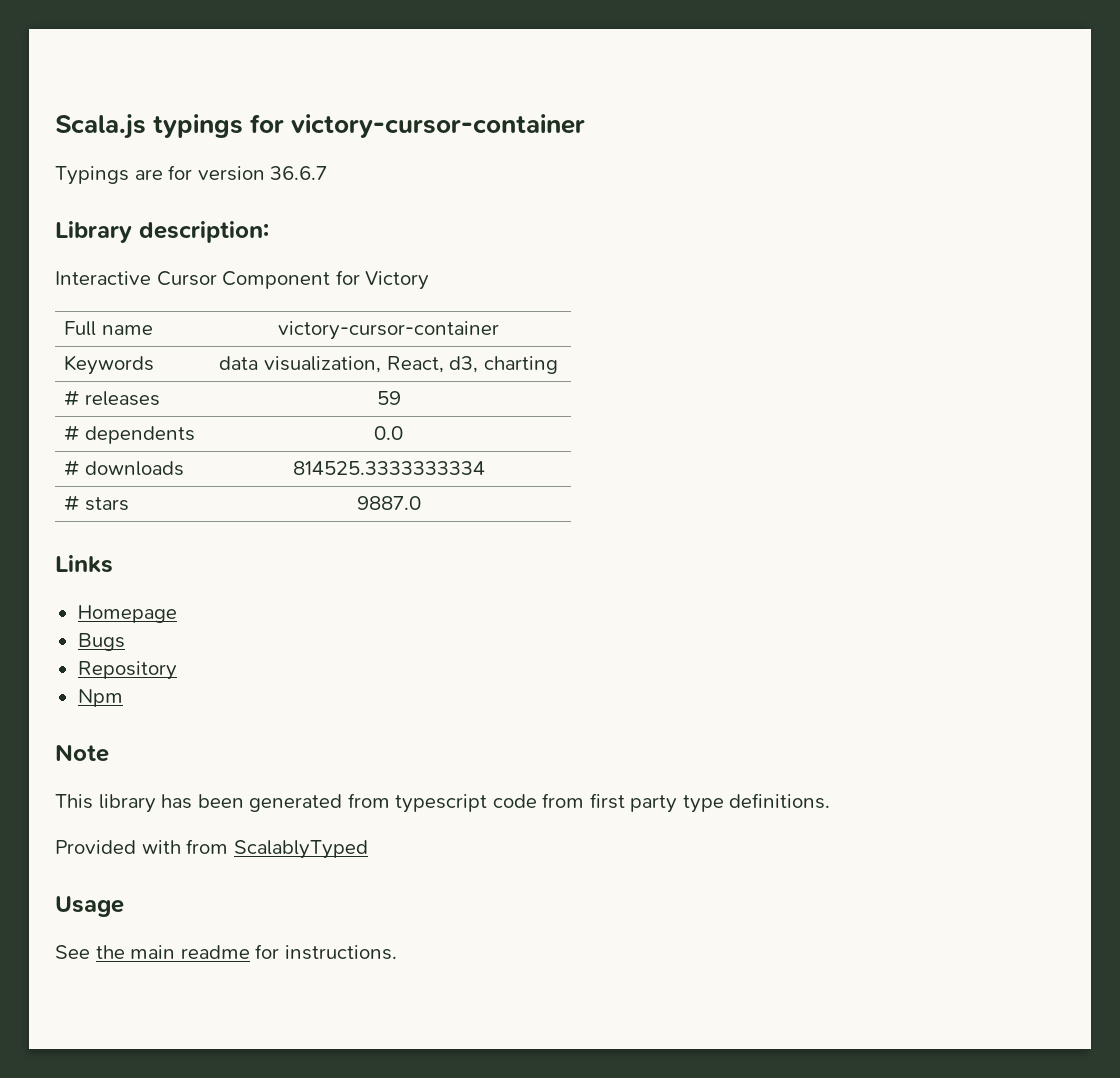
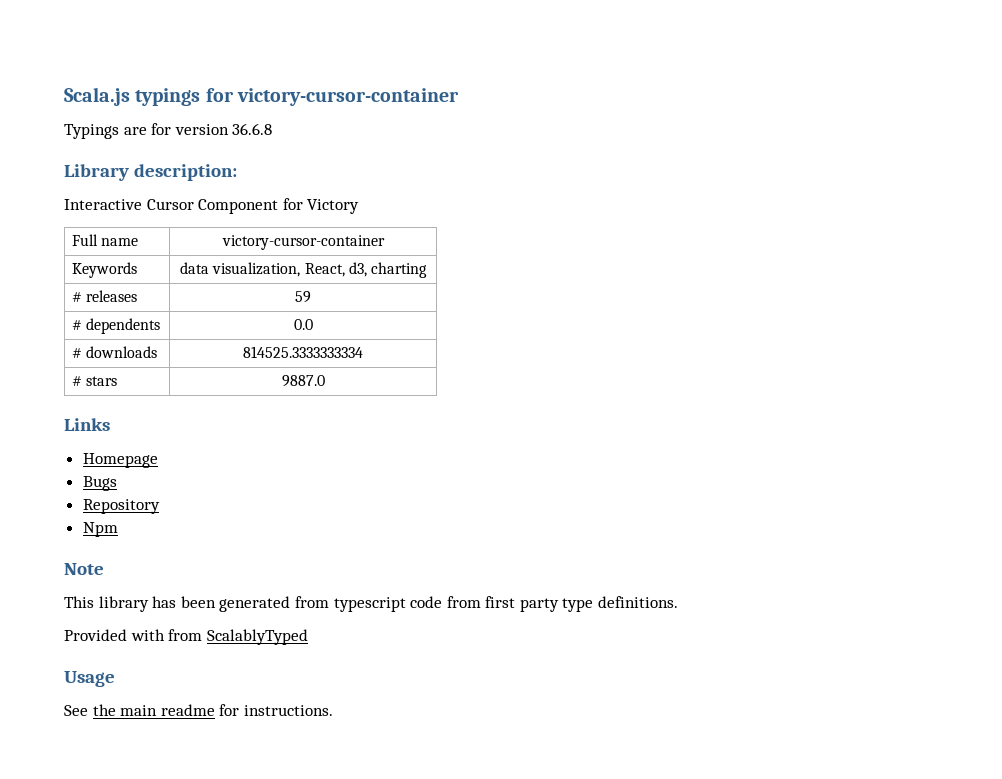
[270,166,328,180] 36.6.7 -> [232,123,273,135] 36.6.8

